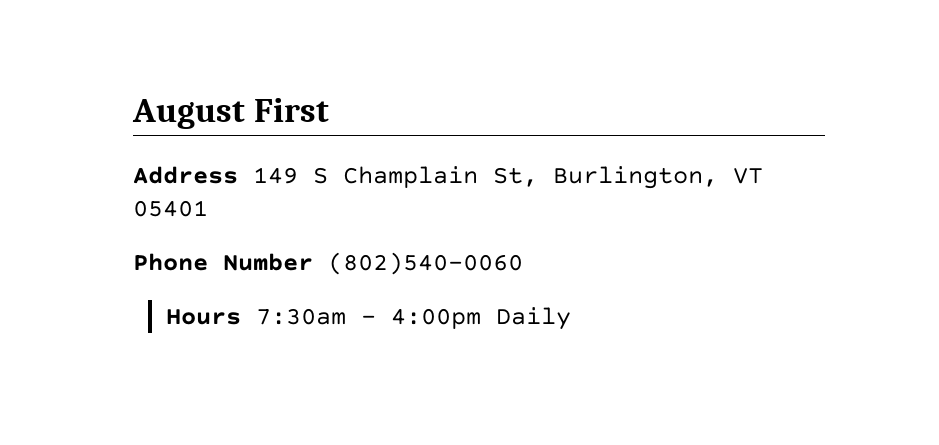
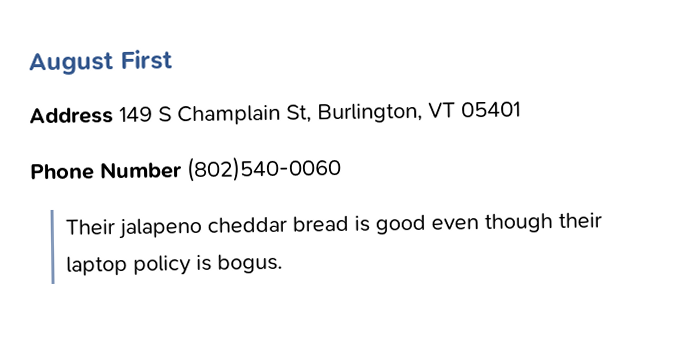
[166,307,572,330] Hours 7:30am - 4:00pm Daily -> [65,212,604,240] [66,253,284,276] Their jalapeno cheddar bread is good even though their laptop policy is bogus.

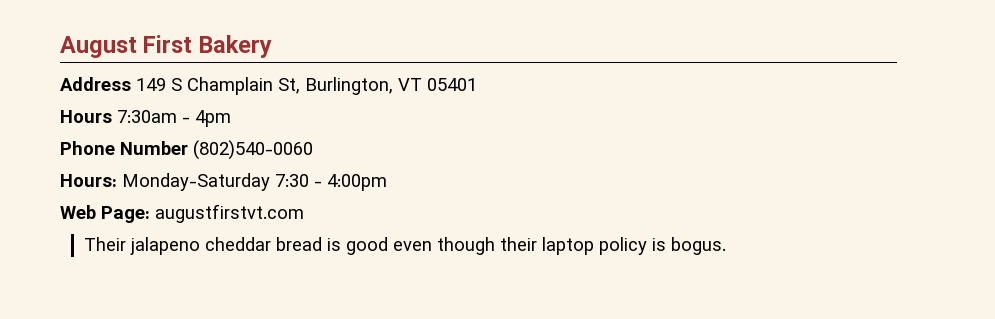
(173, 60) none -> [198,35,272,58] Bakery
(521, 109) none -> [60,110,231,127] // Hours 7:30am - 4pm
(342, 168) none -> [60,173,387,191] [60,204,304,223] // Hours: Monday-Saturday 7:30 - 4:00pm // Web Page: augustfirstvt.com

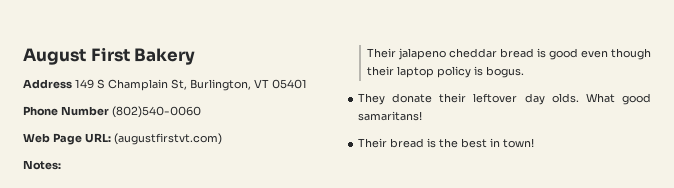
[60,110,231,127] // Hours 7:30am - 4pm -> (307, 84) none
[60,173,387,191] [60,204,304,223] Hours: Monday-Saturday 7:30 - 4:00pm // Web Page: augustfirstvt.com -> [23,133,222,145] [23,160,61,170] Web Page URL: (augustfirstvt.com) // Notes:
(727, 246) none -> [358,93,651,105] [358,111,423,121] [358,138,535,148] // They donate their leftover day olds. What good samaritans! // Their bread is the best in town!

